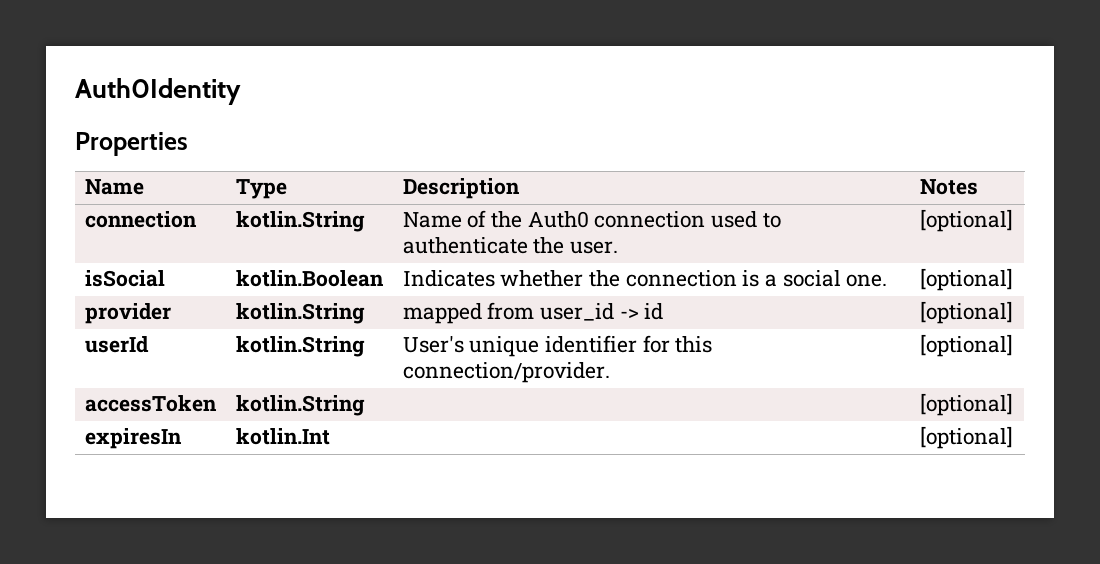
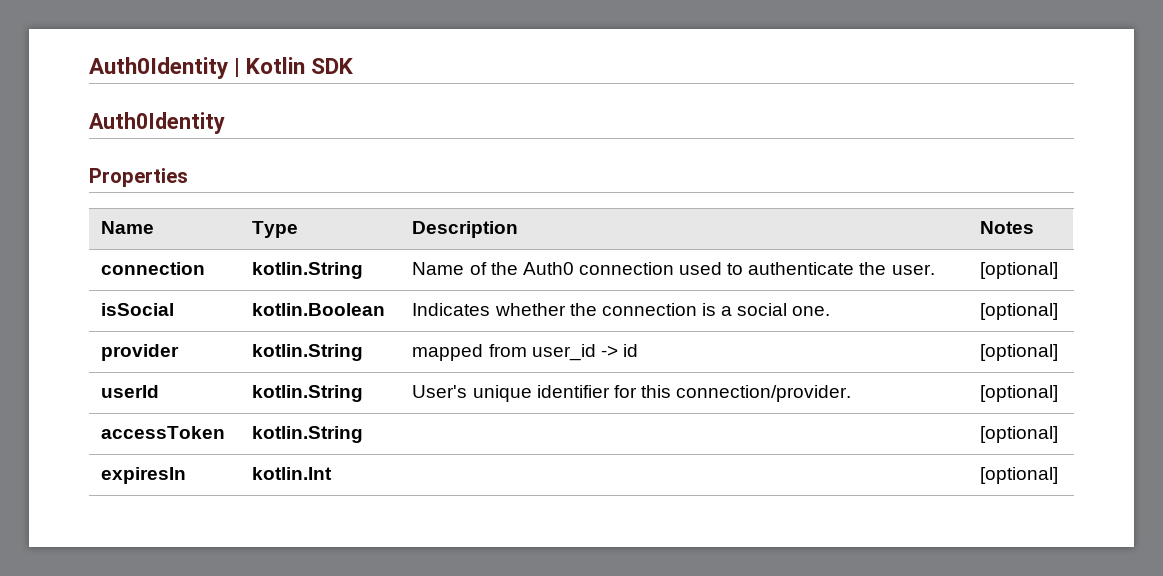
[75,78,241,105] Auth0Identity -> [89,57,354,79] [89,112,225,134] Auth0Identity | Kotlin SDK // Auth0Identity

